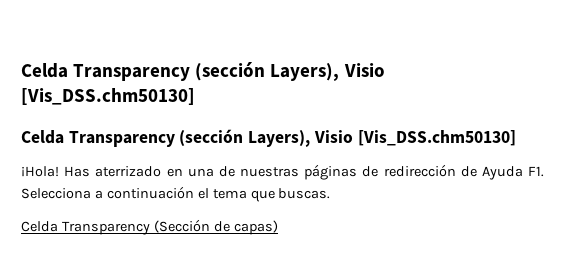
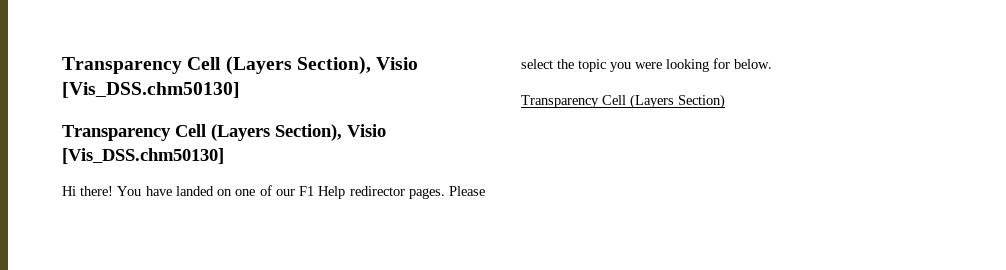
[21,62,385,81] [21,88,195,105] [21,129,516,147] [21,164,544,180] [21,186,331,202] [21,219,278,235] Celda Transparency (sección Layers), Visio [Vis_DSS.chm50130] // Celda Transparency (sección Layers), Visio [Vis_DSS.chm50130] // ¡Hola! Has aterrizado en una de nuestras páginas de redirección de Ayuda F1. Selecciona a continuación el tema que buscas. // Celda Transparency (Sección de capas) -> [62,56,419,75] [62,82,240,98] [62,124,386,141] [62,148,224,164] [62,185,485,199] [521,58,772,72] [521,94,725,109] Transparency Cell (Layers Section), Visio [Vis_DSS.chm50130] // Transparency Cell (Layers Section), Visio [Vis_DSS.chm50130] // Hi there! You have landed on one of our F1 Help redirector pages. Please select the topic you were looking for below. // Transparency Cell (Layers Section)

